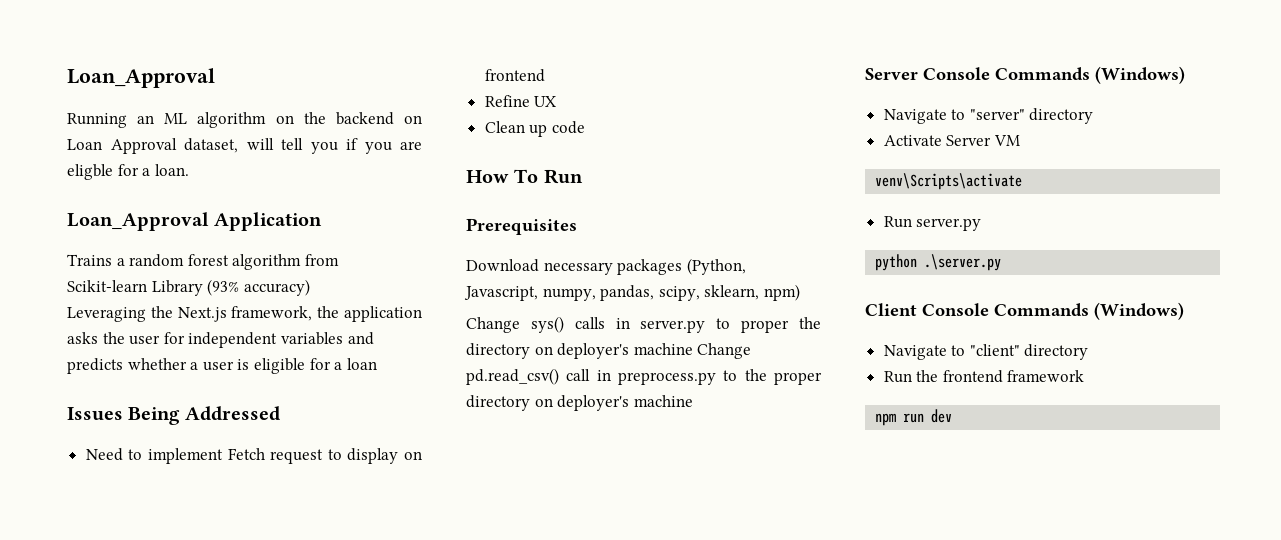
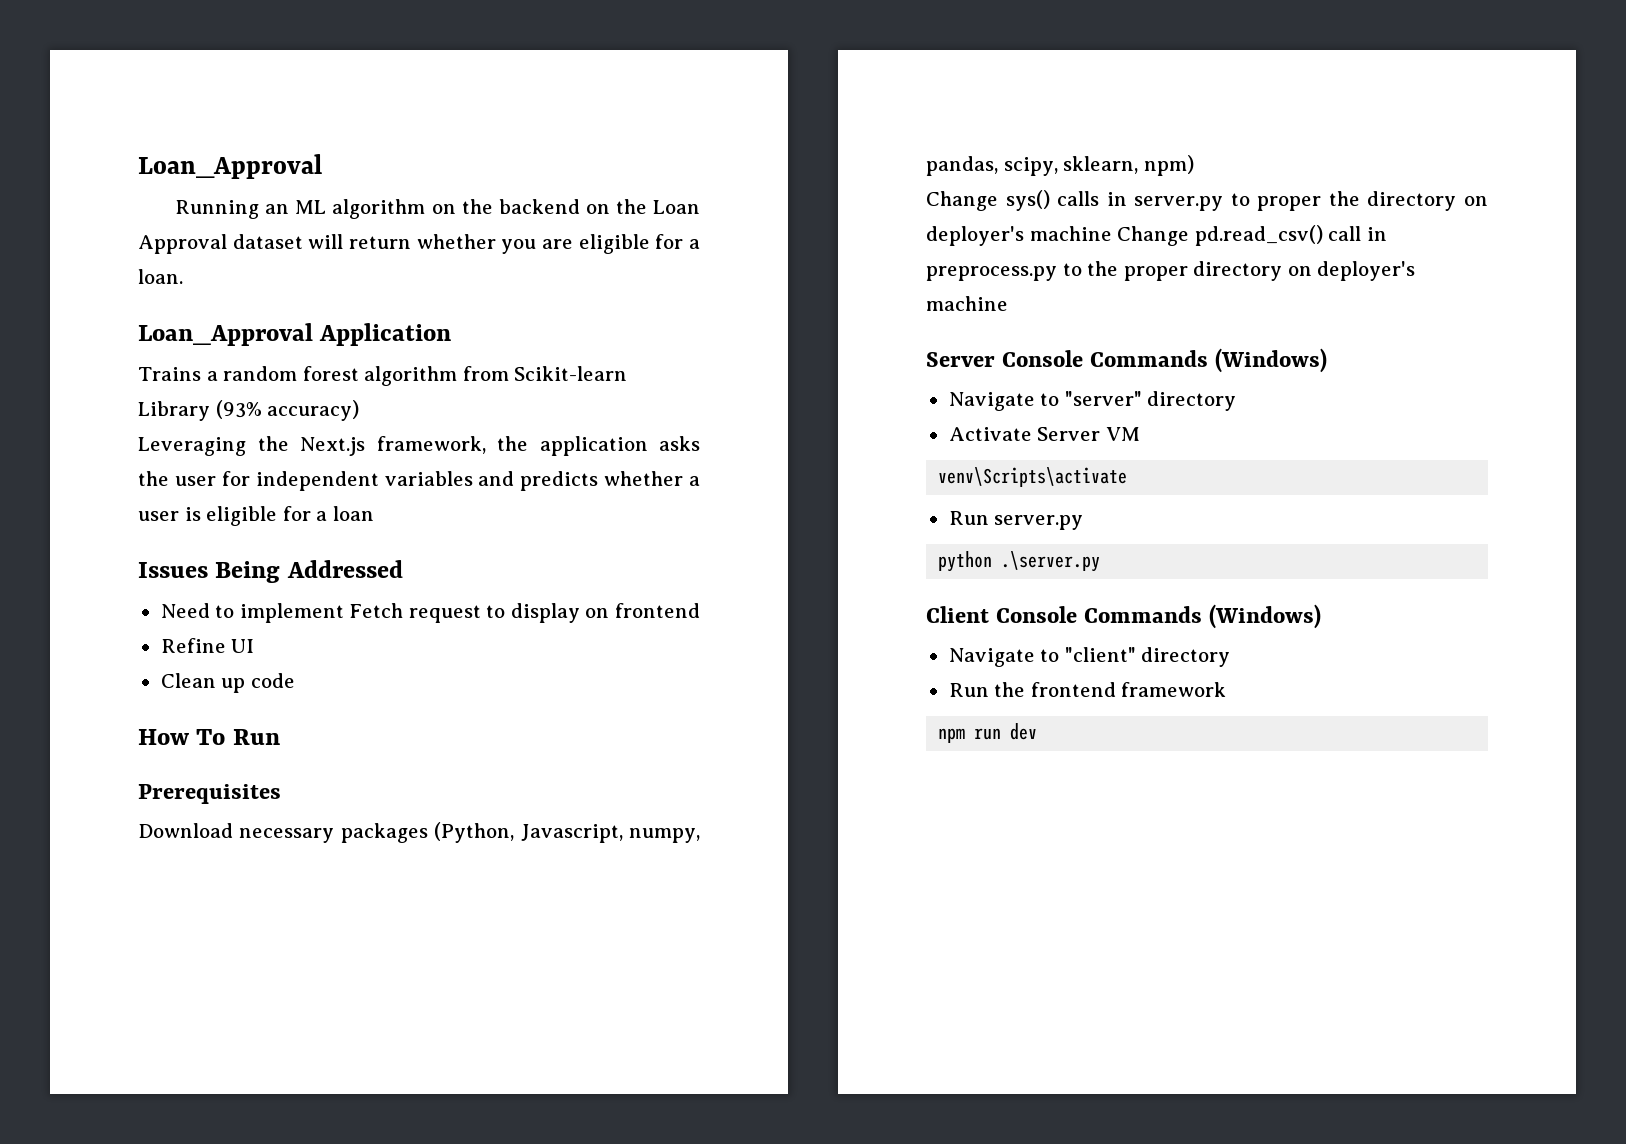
(422, 119) none -> [615,199,647,214] the
[184,138,358,154] dataset, will tell you if -> [232,234,496,249] dataset will return whether
[67,164,113,180] eligble -> [578,234,650,254] eligible
[534,96,557,107] UX -> [231,639,255,653] UI

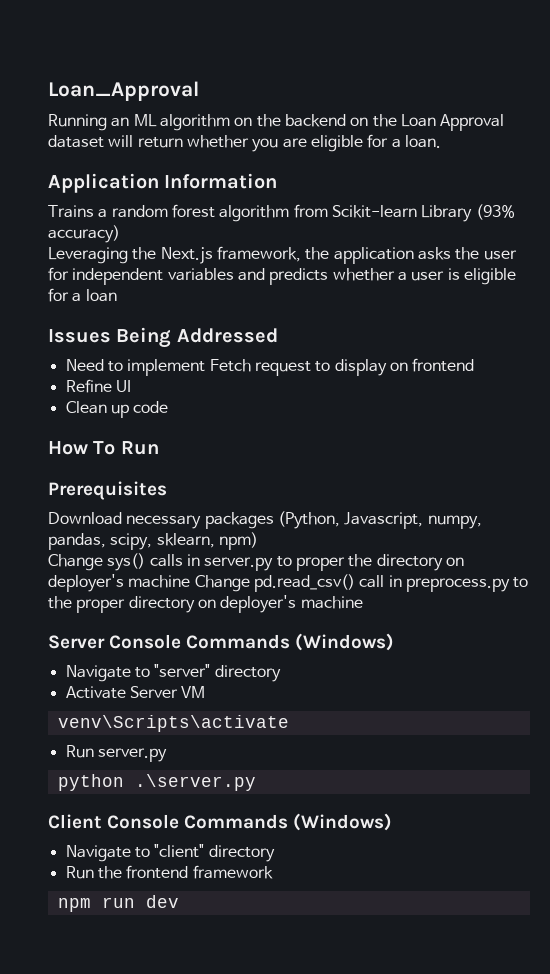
[138,323,313,346] Loan_Approval -> (441, 141) none
(452, 334) none -> [164,173,278,189] Information

